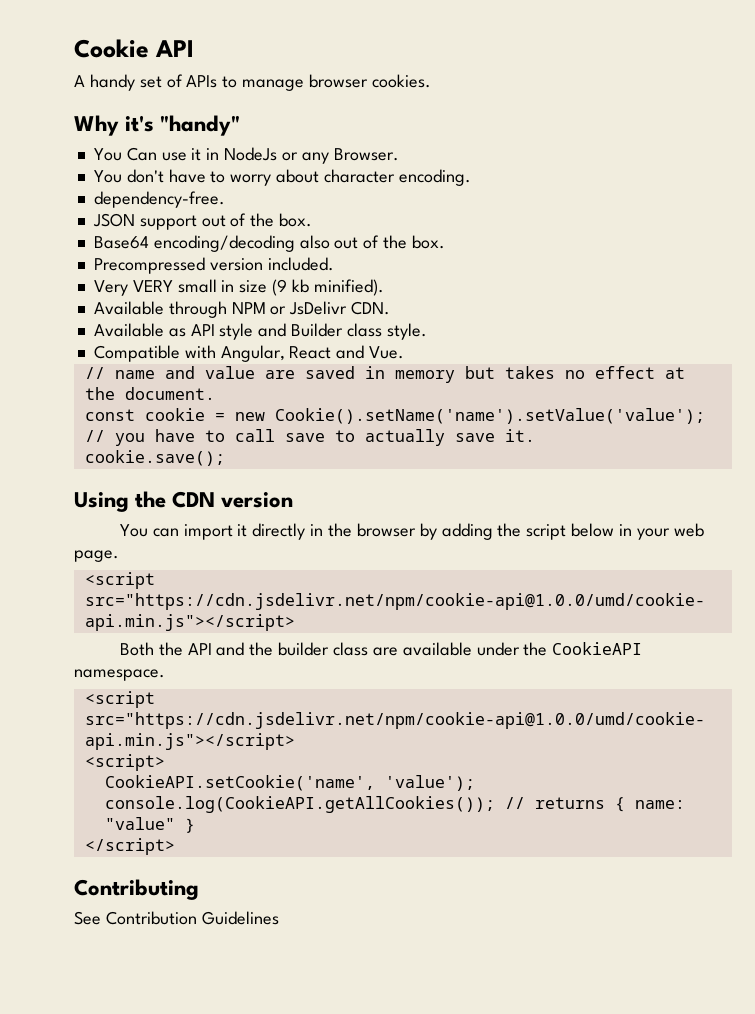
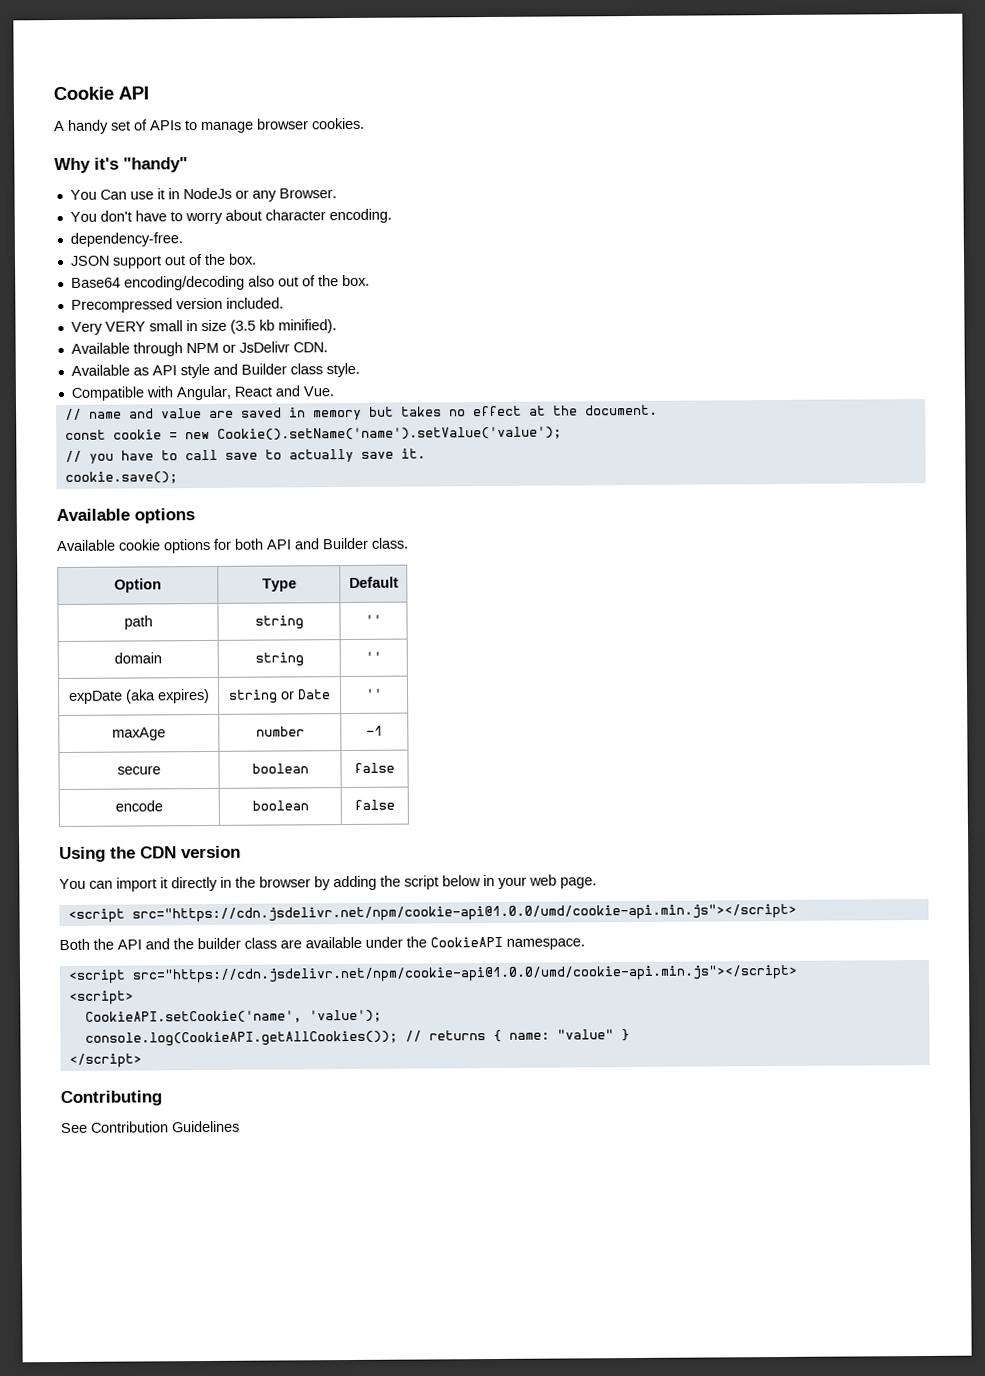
[272,279,288,296] (9 -> [229,319,256,334] (3.5
(225, 458) none -> [56,508,195,524] [56,537,409,554] [114,578,162,593] [261,578,297,592] [348,576,399,589] [123,615,153,630] [254,615,304,630] [365,614,382,625] [114,652,162,664] [254,652,304,667] [365,651,382,662] [68,688,210,704] [229,689,331,704] [366,688,383,699] [112,727,166,741] [255,726,305,737] [366,725,383,736] [117,765,161,775] [251,763,309,774] [354,762,395,773] [115,800,163,812] [251,800,309,811] [354,799,395,810] // Available options // Available cookie options for both API and Builder class. // Option | Type | Default // path | string | '' // domain | string | '' // expDate (aka expires) | string or Date | '' // maxAge | number | -1 // secure | boolean | false // encode | boolean | false

